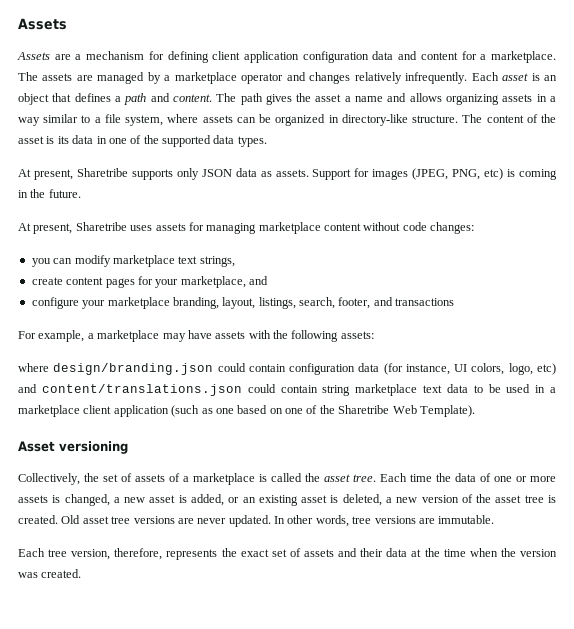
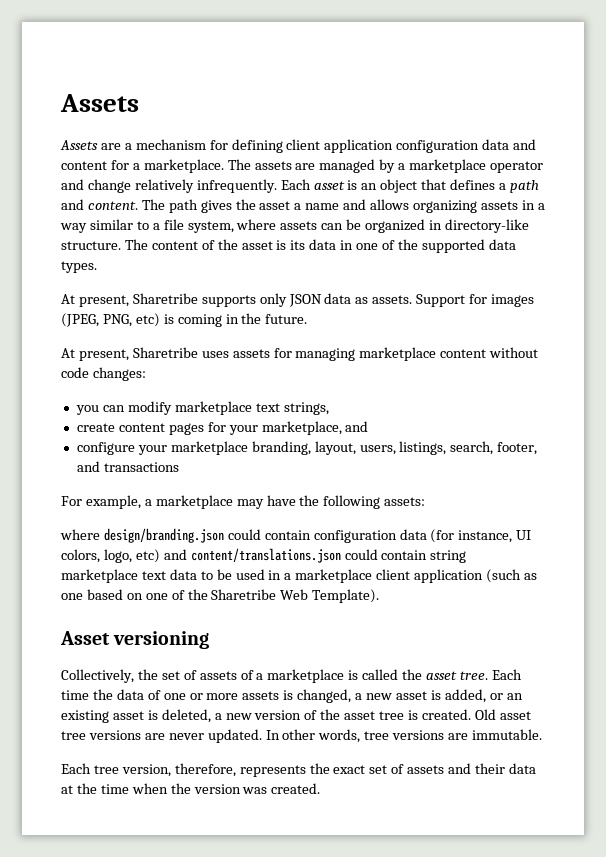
[309,72,351,84] changes -> [87,179,131,193] change
(256, 303) none -> [359,445,396,455] users,
[215,330,271,339] assets with -> (296, 500) none

